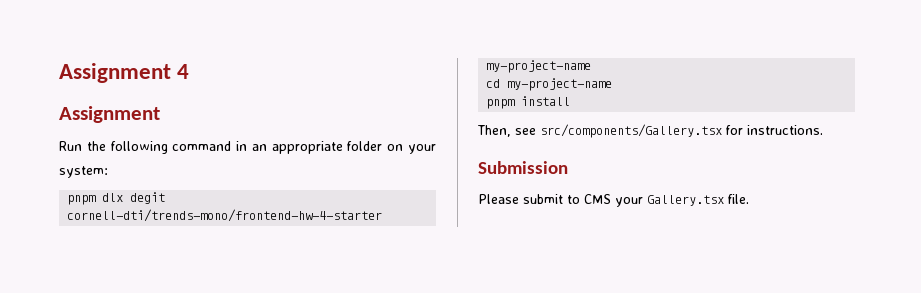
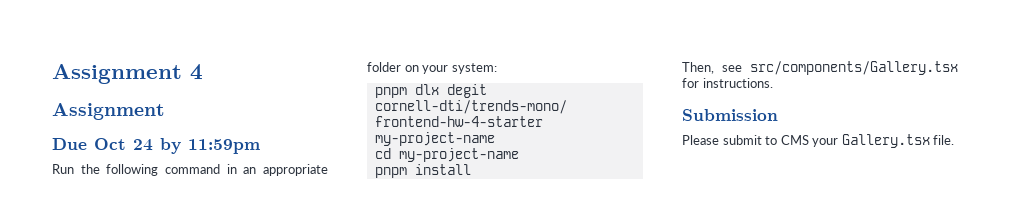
(160, 114) none -> [52,138,260,154] // Due Oct 24 by 11:59pm

